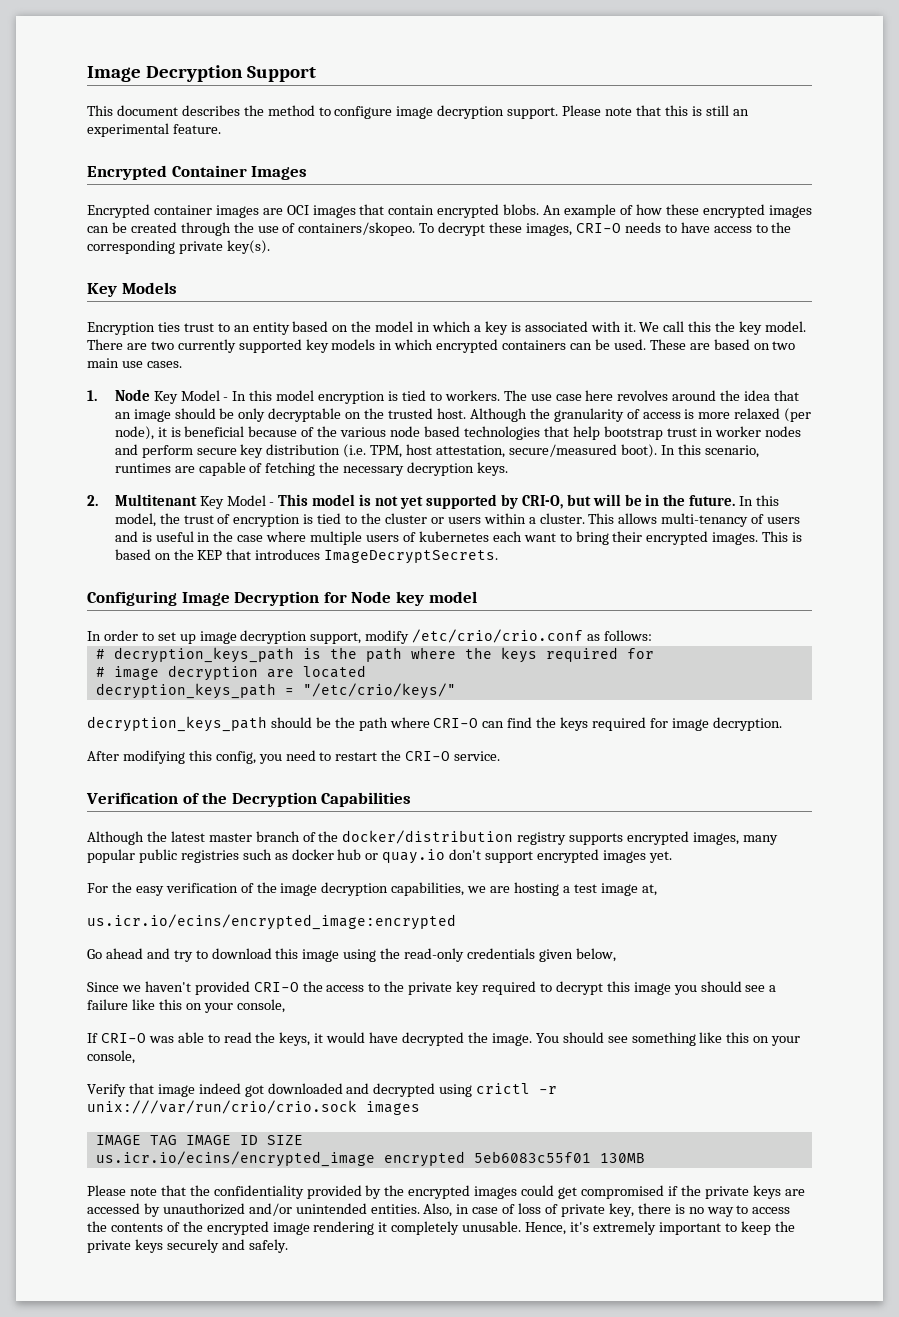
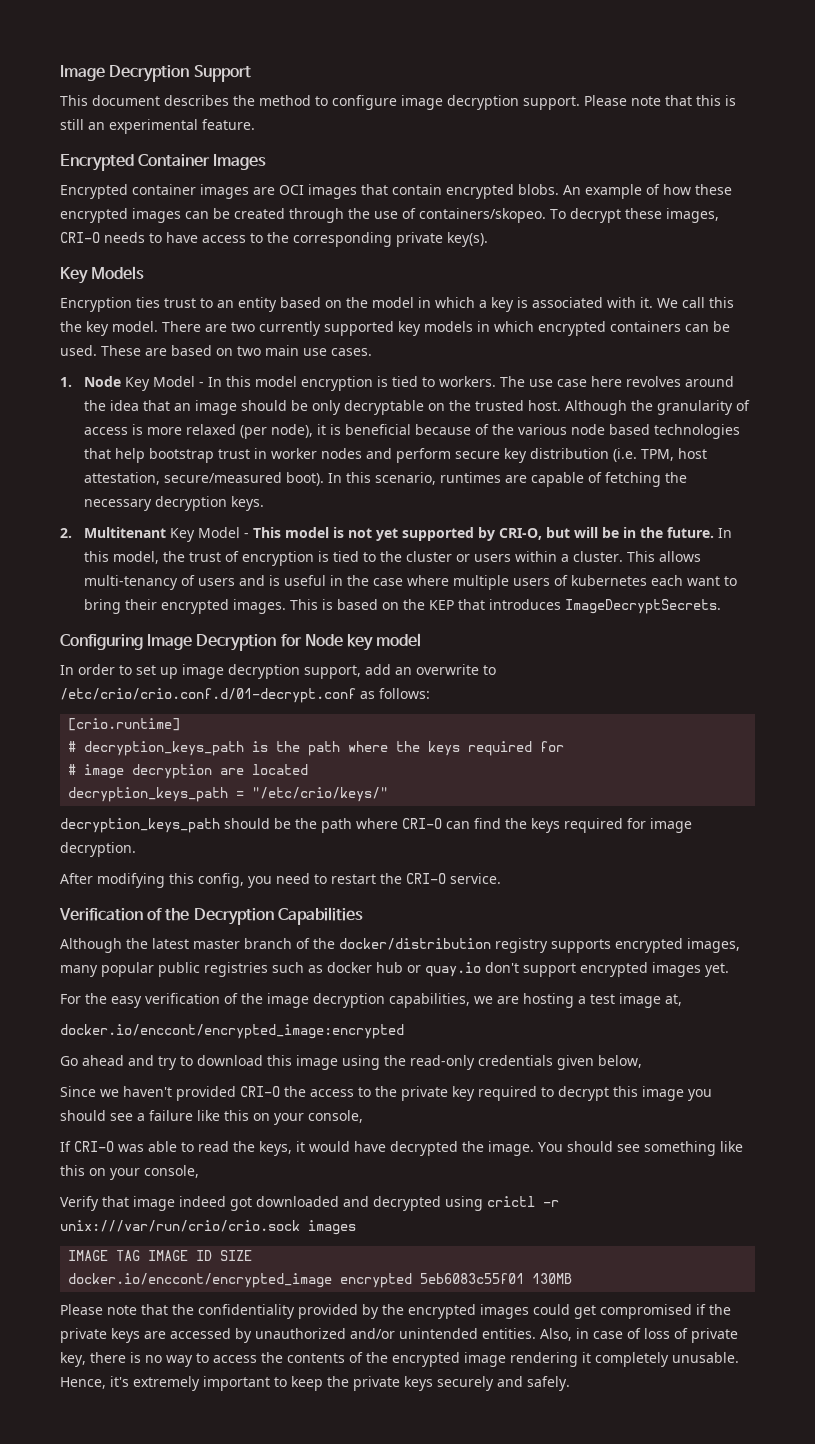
[365,629,584,644] modify /etc/crio/crio.conf -> [365,664,496,675] [60,688,356,703] add an overwrite to /etc/crio/crio.conf.d/01-decrypt.conf
(653, 635) none -> [68,718,181,731] // [crio.runtime]
[87,914,456,930] us.icr.io/ecins/encrypted_image:encrypted -> [60,1024,404,1039] docker.io/enccont/encrypted_image:encrypted
[95,1151,375,1167] us.icr.io/ecins/encrypted_image -> [68,1273,333,1288] docker.io/enccont/encrypted_image

